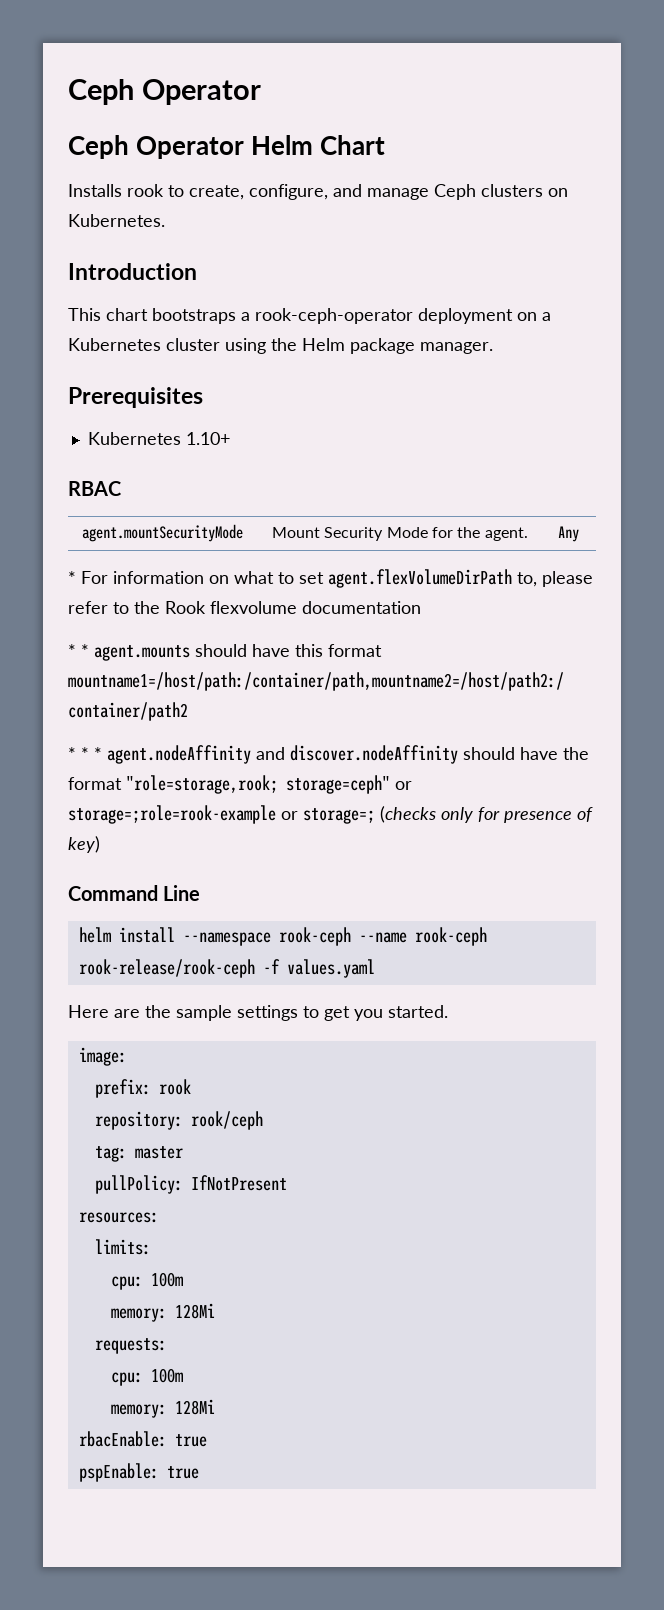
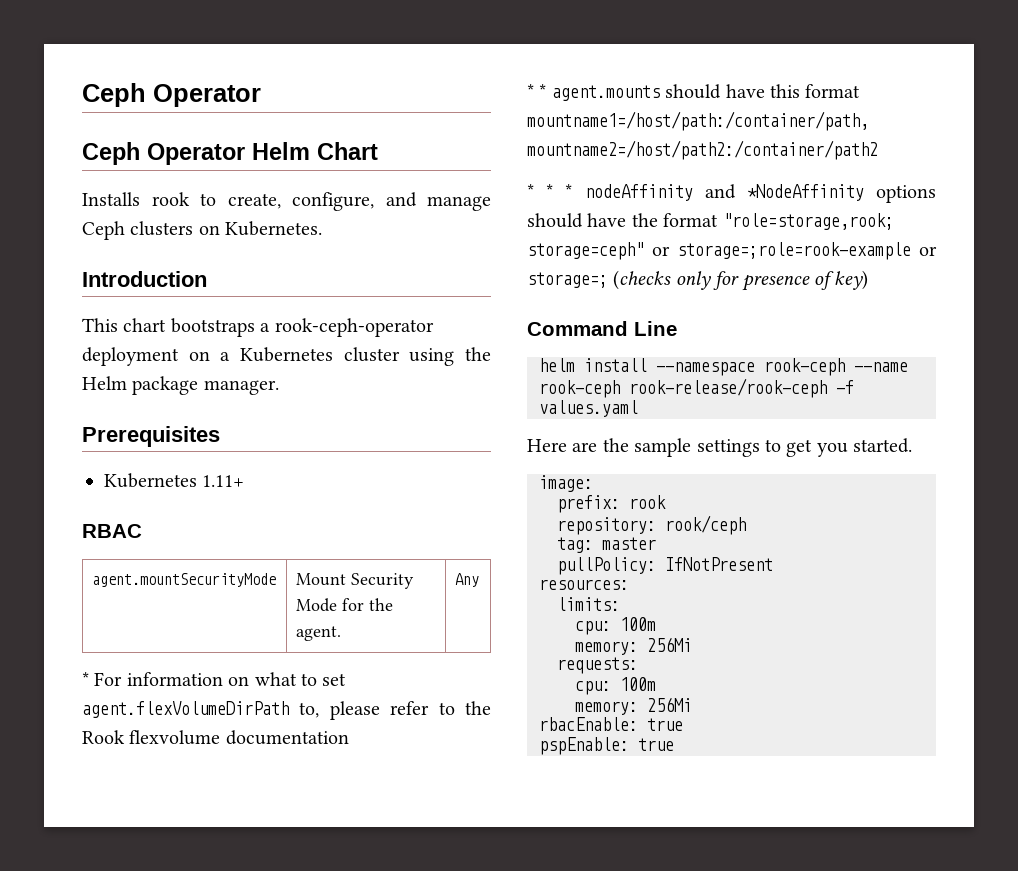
[185,432,230,445] 1.10+ -> [202,475,245,487] 1.11+
[107,745,458,764] agent.nodeAffinity and discover.nodeAffinity -> [584,184,936,203] nodeAffinity and *NodeAffinity options
[174,1303,215,1319] 128Mi -> [647,637,692,652] 256Mi
[174,1399,215,1415] 128Mi -> [647,697,692,712] 256Mi

